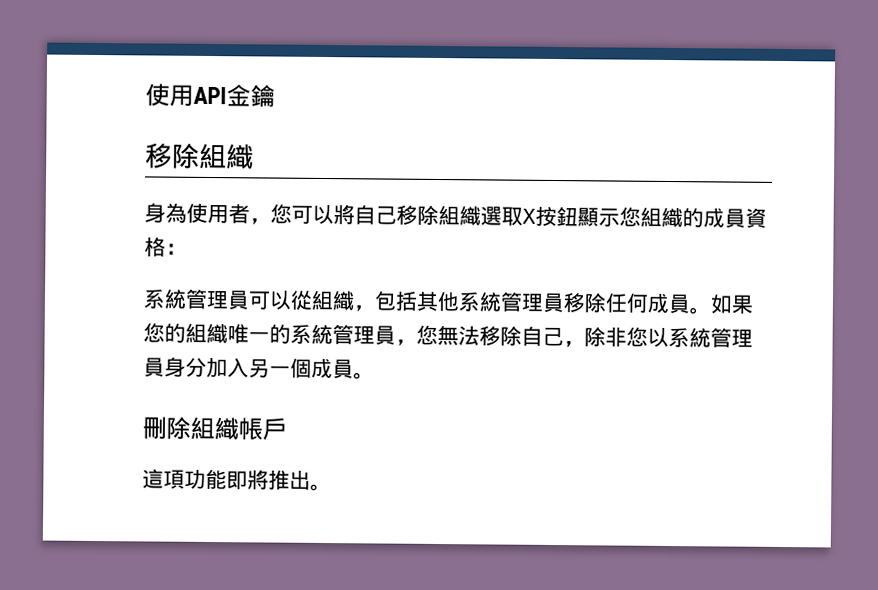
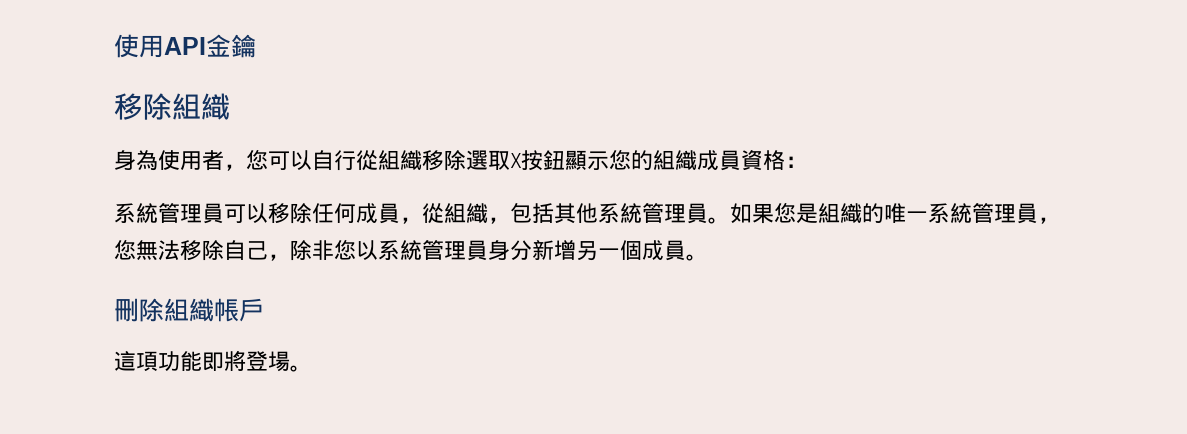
[333,204,481,226] 將自己移除組織 -> [312,150,466,171] 自行從組織移除
[640,207,704,228] 組織的 -> [631,150,697,170] 的組織
(292, 300) none -> [268,203,422,224] 移除任何成員，
[563,292,754,315] [143,322,291,344] 移除任何成員。如果您的組織唯一的 -> [708,202,928,224] 。如果您是組織的唯一
[206,357,249,379] 加入 -> [532,240,576,260] 新增
[268,469,311,490] 推出 -> [246,351,290,372] 登場

